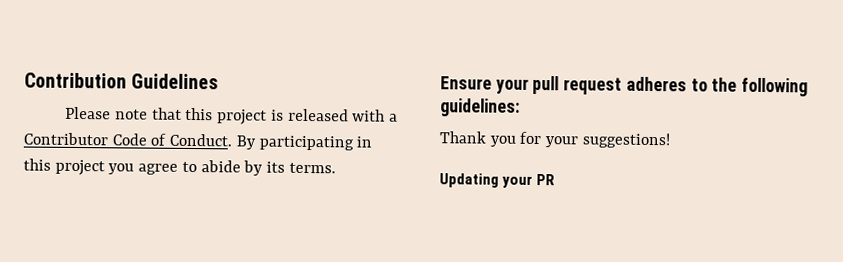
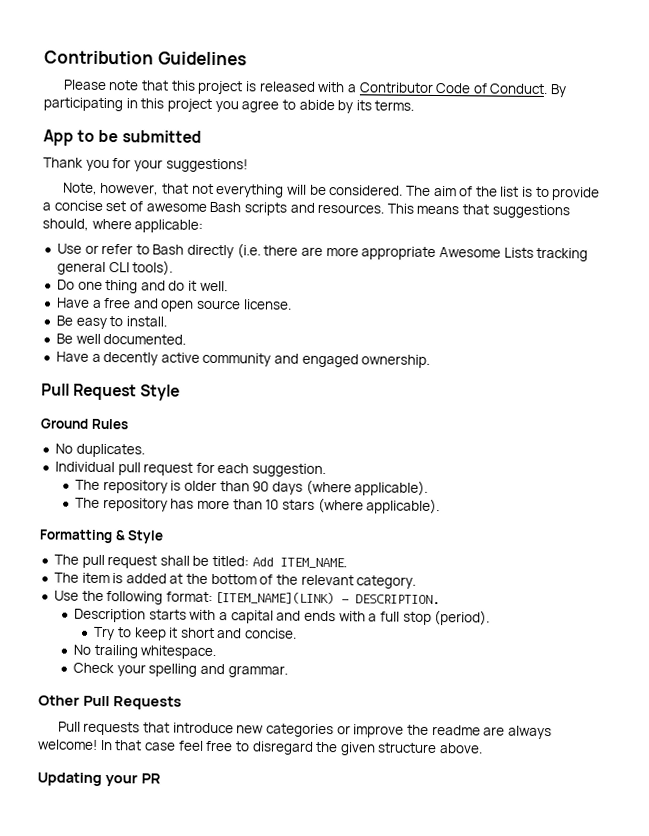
[440,75,809,97] [440,98,520,117] Ensure your pull request adheres to the following guidelines: -> [43,129,202,146] App to be submitted
(670, 140) none -> [62,182,601,201] [42,200,570,219] [42,218,204,233] [56,243,589,262] [56,260,174,276] [56,279,228,294] [55,297,292,312] [55,315,167,330] [55,333,187,345] [55,351,431,368] [41,383,181,401] [40,418,128,430] [54,443,145,458] [54,461,327,478] [75,479,429,496] [75,497,441,515] [39,529,164,544] [53,554,347,569] [53,572,417,589] [53,590,441,605] [74,608,491,626] [93,626,298,641] [73,644,217,660] [73,662,288,678] [38,695,182,710] [57,721,552,740] [37,739,484,756] // Note, however, that not everything will be considered. The aim of the list is to provide a concise set of awesome Bash scripts and resources. This means that suggestions should, where applicable: // Use or refer to Bash directly (i.e. there are more appropriate Awesome Lists tracking general CLI tools). // Do one thing and do it well. // Have a free and open source license. // Be easy to install. // Be well documented. // Have a decently active community and engaged ownership. // Pull Request Style // Ground Rules // No duplicates. // Individual pull request for each suggestion. // The repository is older than 90 days (where applicable). // The repository has more than 10 stars (where applicable). // Formatting & Style // The pull request shall be titled: Add ITEM_NAME. // The item is added at the bottom of the relevant category. // Use the following format: [ITEM_NAME](LINK) - DESCRIPTION. // Description starts with a capital and ends with a full stop (period). // Try to keep it short and concise. // No trailing whitespace. // Check your spelling and grammar. // Other Pull Requests // Pull requests that introduce new categories or improve the readme are always welcome! In that case feel free to disregard the given structure above.

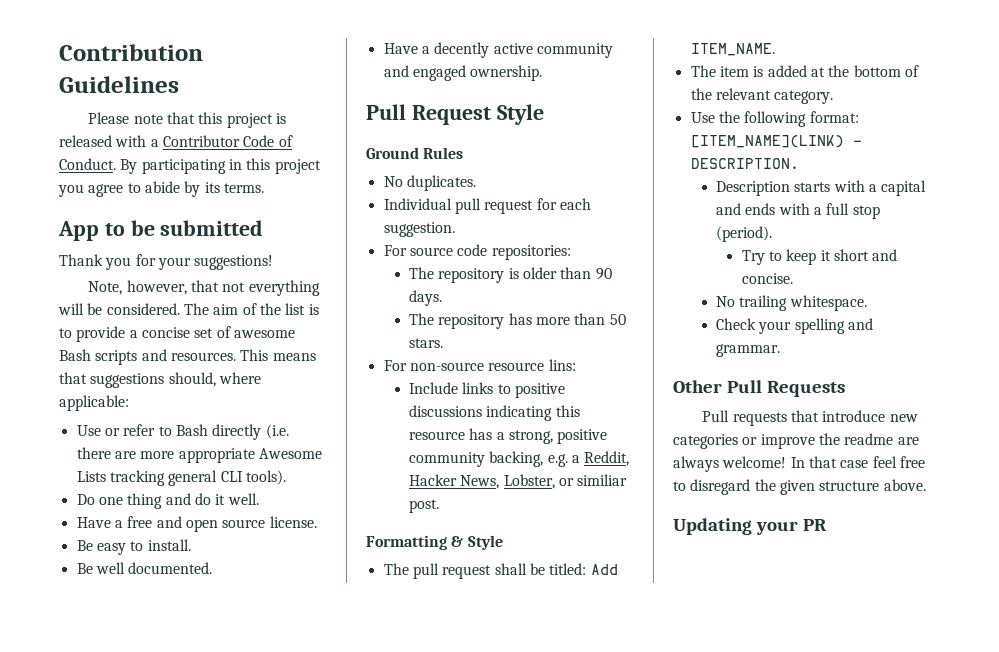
(327, 470) none -> [383,244,571,260] // For source code repositories:
[271,479,429,496] days (where applicable). -> [409,290,443,306] days.
[265,497,441,515] 10 stars (where applicable). -> [609,314,626,325] [409,338,444,348] [383,359,576,371] [409,382,566,398] [409,405,580,421] [409,428,608,444] [409,451,630,467] [409,474,628,489] [409,499,440,513] 50 stars. // For non-source resource lins: // Include links to positive discussions indicating this resource has a strong, positive community backing, e.g. a Reddit, Hacker News, Lobster, or similiar post.

